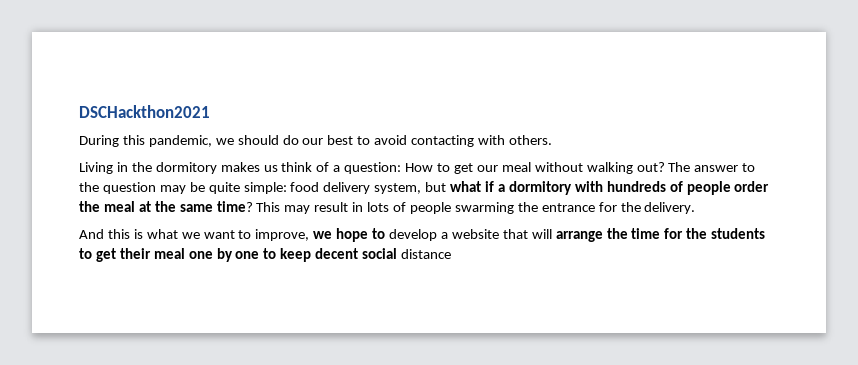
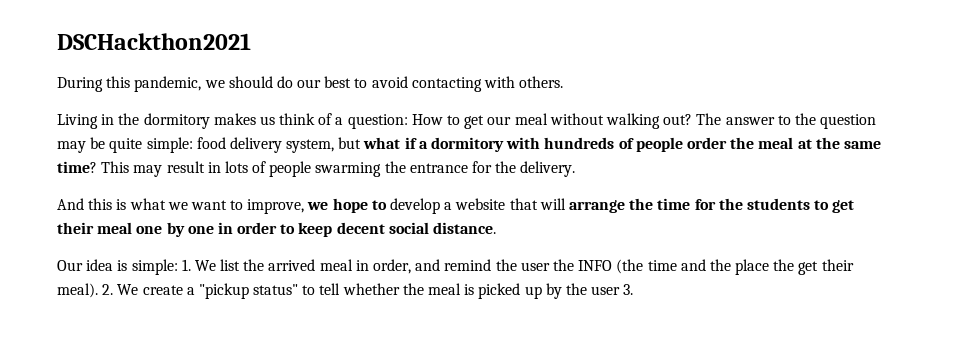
(260, 255) none -> [217,222,278,234] in order
[401,249,452,259] distance -> [433,222,497,234] [57,259,854,275] [57,283,634,299] distance. // Our idea is simple: 1. We list the arrived meal in order, and remind the user the INFO (the time and the place the get their meal). 2. We create a "pickup status" to tell whether the meal is picked up by the user 3.

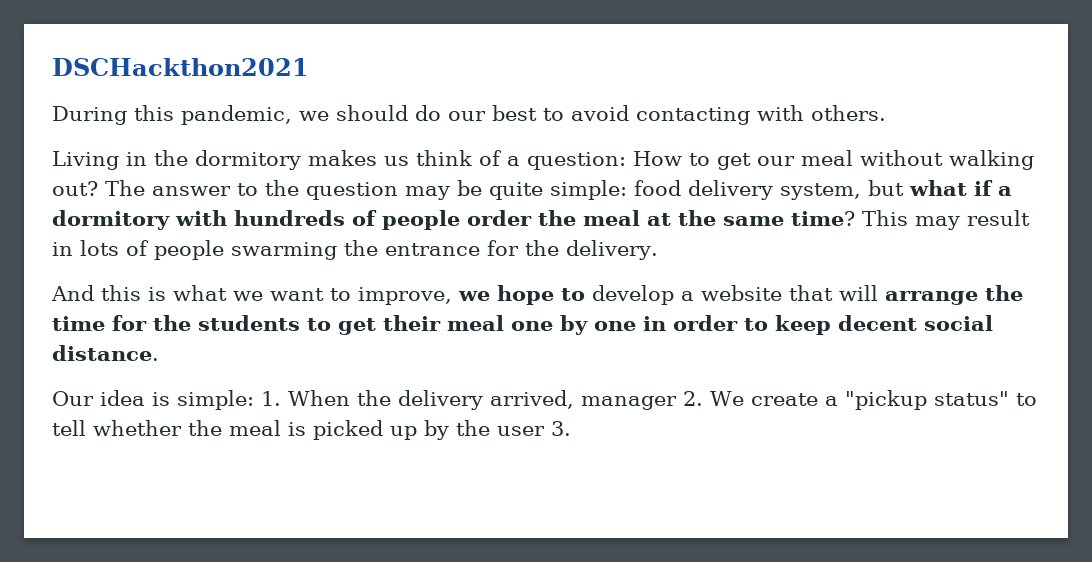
[194,259,854,275] [57,283,98,298] We list the arrived meal in order, and remind the user the INFO (the time and the place the get their meal). -> [288,390,677,410] When the delivery arrived, manager

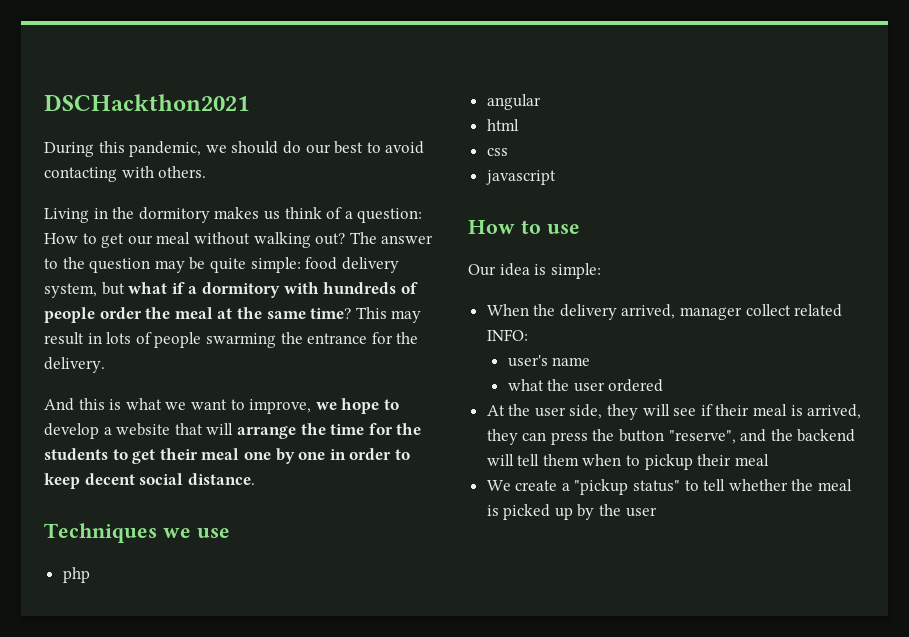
(159, 353) none -> [44,523,230,543] [62,567,90,583] [486,94,541,110] [486,119,519,131] [486,148,508,156] [485,170,556,185] [468,220,580,234] // Techniques we use // php // angular // html // css // javascript // How to use
[261,391,281,406] 1. -> (601, 271) //
[683,391,703,406] 2. -> [745,304,843,317] [486,329,528,341] [507,355,591,367] [507,379,664,392] [486,404,862,420] [486,429,856,445] [486,454,769,470] collect related INFO: // user's name // what the user ordered // At the user side, they will see if their meal is arrived, they can press the button "reserve", and the backend will tell them when to pickup their meal //
[551,421,571,436] 3. -> (657, 512) none

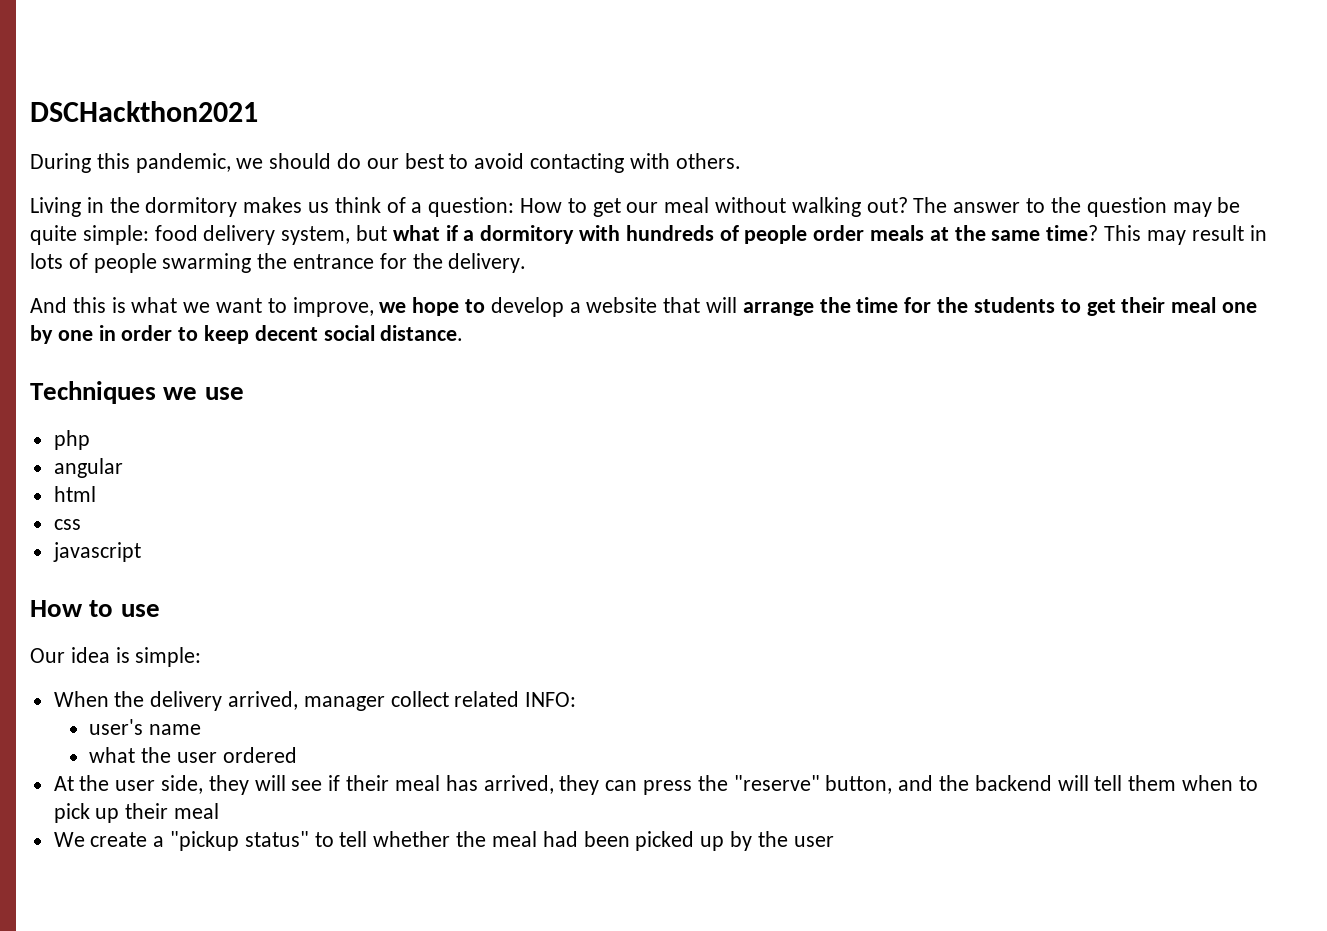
[145,307,213,319] the meal -> [870,225,925,241] meals
[790,405,803,416] is -> [445,775,478,791] has
[619,429,736,444] button "reserve", -> [733,775,893,794] "reserve" button,
[644,454,693,470] pickup -> [53,803,120,823] pick up
[486,505,499,516] is -> [542,831,630,847] had been

